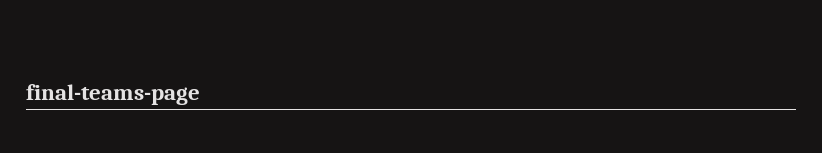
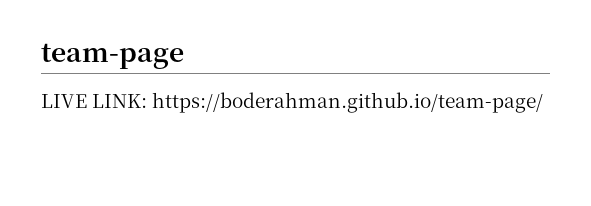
[26,84,200,105] final-teams-page -> [41,43,184,69] [41,92,544,113] team-page // LIVE LINK: https://boderahman.github.io/team-page/

